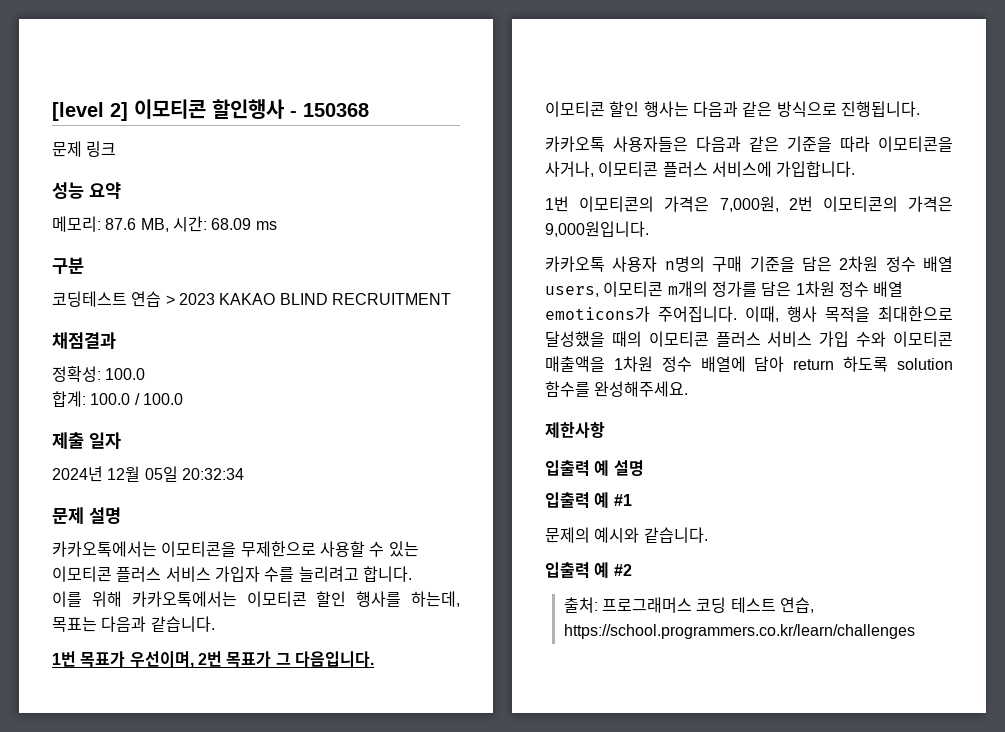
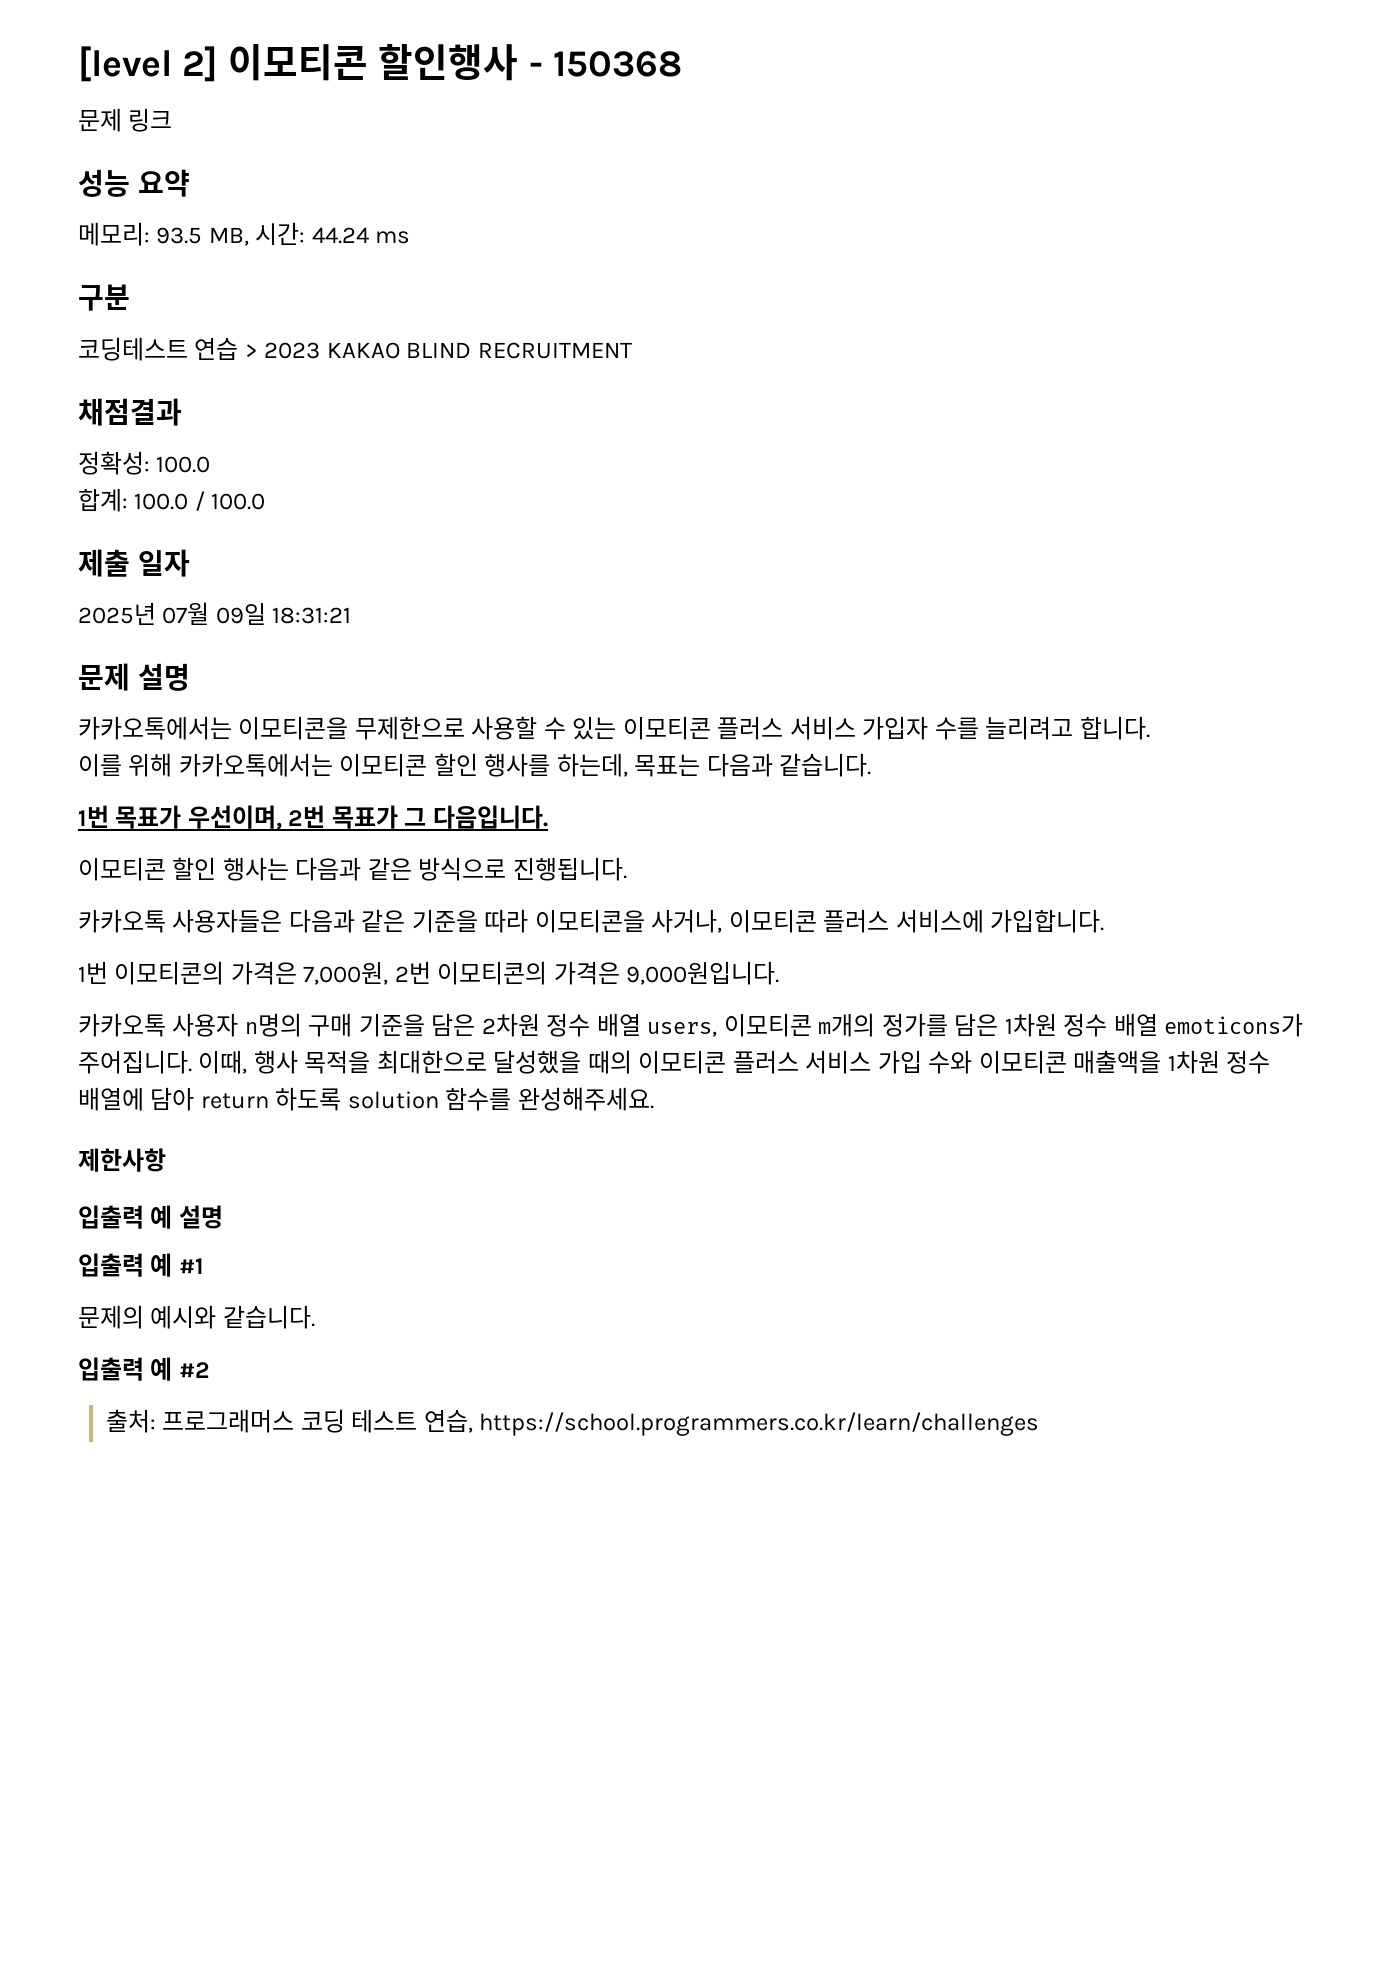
[105,218,137,230] 87.6 -> [156,227,203,244] 93.5
[211,218,252,230] 68.09 -> [311,227,369,244] 44.24
[52,466,244,482] 2024년 12월 05일 20:32:34 -> [78,602,352,625] 2025년 07월 09일 18:31:21

